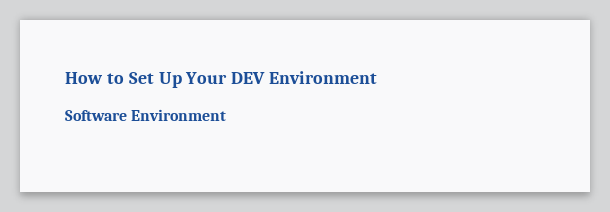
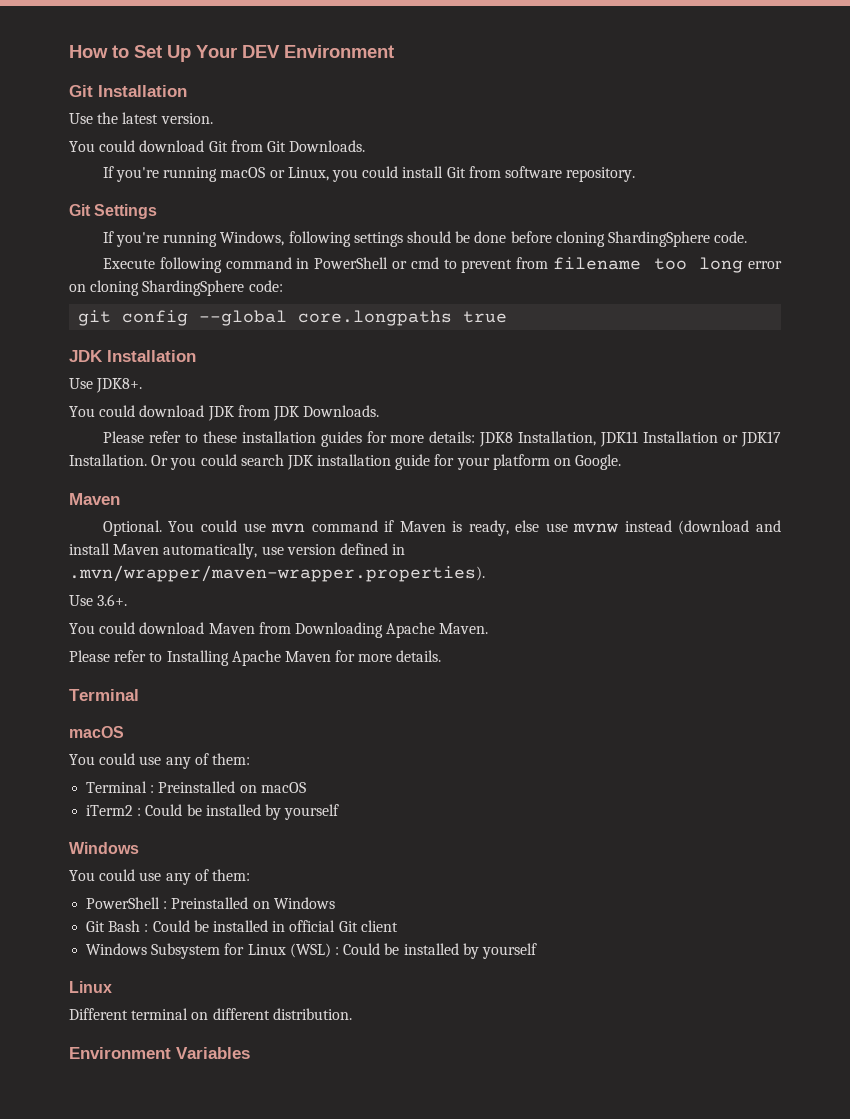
[65,109,227,121] Software Environment -> [69,85,187,97] [69,112,213,124] [69,140,366,152] [102,166,636,182] [69,204,158,219] [102,231,748,247] [102,257,782,273] [69,280,283,296] [78,310,508,326] [69,350,196,362] [69,378,143,393] [69,405,380,421] [102,431,781,447] [69,454,622,470] [69,493,120,505] [102,520,781,536] [69,543,406,559] [69,565,485,582] [69,594,128,606] [69,622,489,638] [69,650,442,666] [69,689,139,701] [69,726,124,738] [69,753,250,769] [86,781,306,793] [86,804,340,820] [69,842,139,854] [69,869,250,885] [86,897,335,909] [86,920,398,932] [86,943,537,959] [69,981,112,993] [69,1008,352,1020] [69,1047,250,1059] Git Installation // Use the latest version. // You could download Git from Git Downloads. // If you're running macOS or Linux, you could install Git from software repository. // Git Settings // If you're running Windows, following settings should be done before cloning ShardingSphere code. // Execute following command in PowerShell or cmd to prevent from filename too long error on cloning ShardingSphere code: // git config --global core.longpaths true // JDK Installation // Use JDK8+. // You could download JDK from JDK Downloads. // Please refer to these installation guides for more details: JDK8 Installation, JDK11 Installation or JDK17 Installation. Or you could search JDK installation guide for your platform on Google. // Maven // Optional. You could use mvn command if Maven is ready, else use mvnw instead (download and install Maven automatically, use version defined in .mvn/wrapper/maven-wrapper.properties). // Use 3.6+. // You could download Maven from Downloading Apache Maven. // Please refer to Installing Apache Maven for more details. // Terminal // macOS // You could use any of them: // Terminal : Preinstalled on macOS // iTerm2 : Could be installed by yourself // Windows // You could use any of them: // PowerShell : Preinstalled on Windows // Git Bash : Could be installed in official Git client // Windows Subsystem for Linux (WSL) : Could be installed by yourself // Linux // Different terminal on different distribution. // Environment Variables

